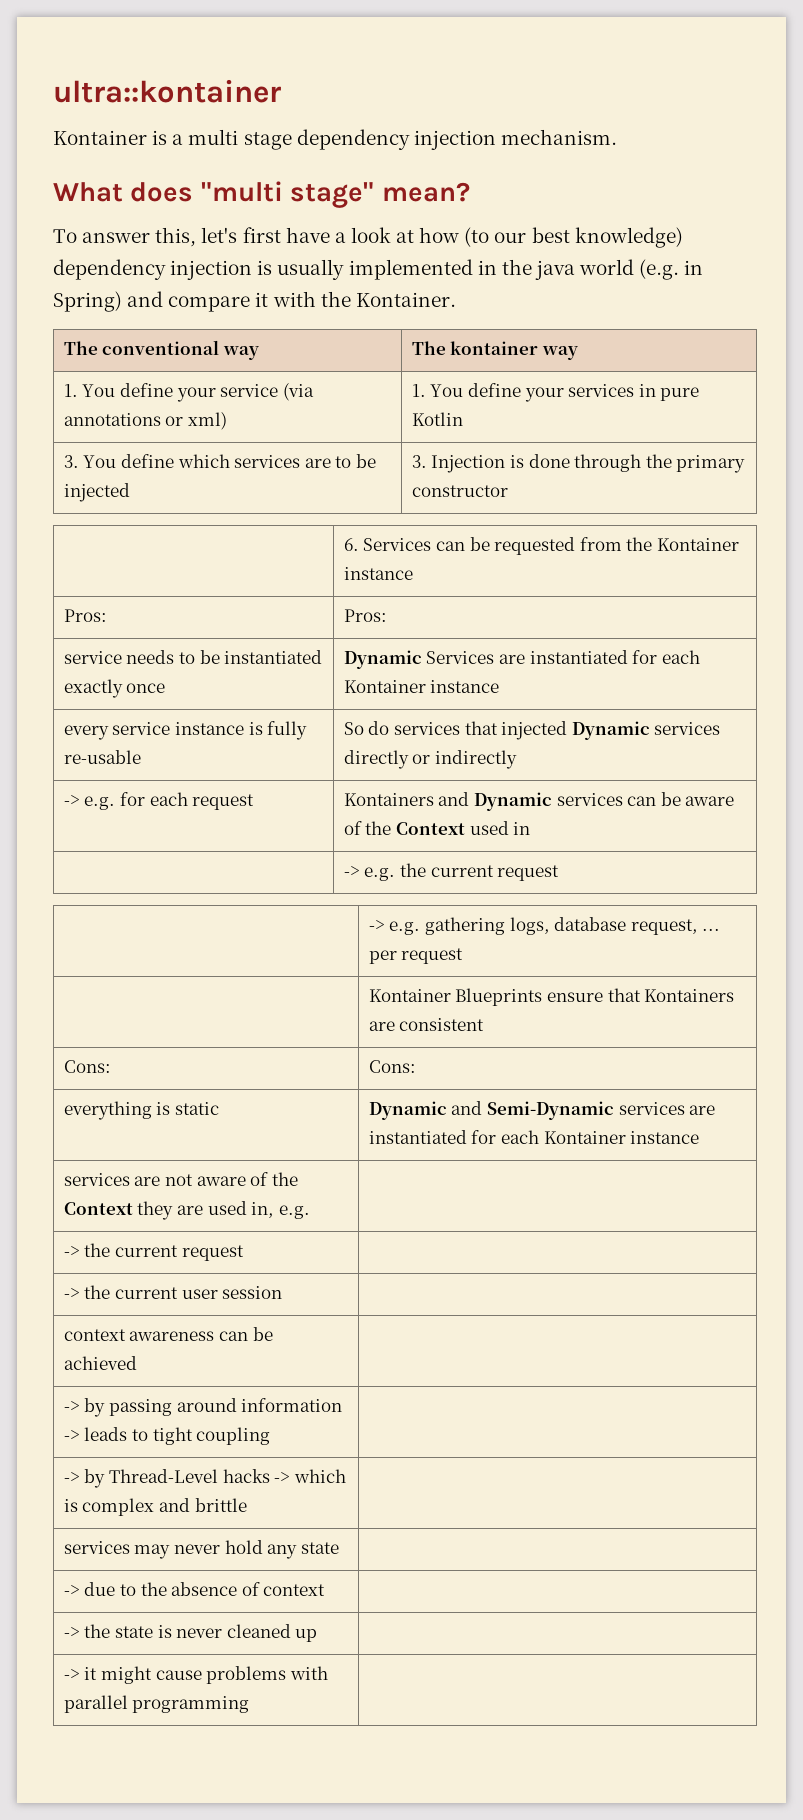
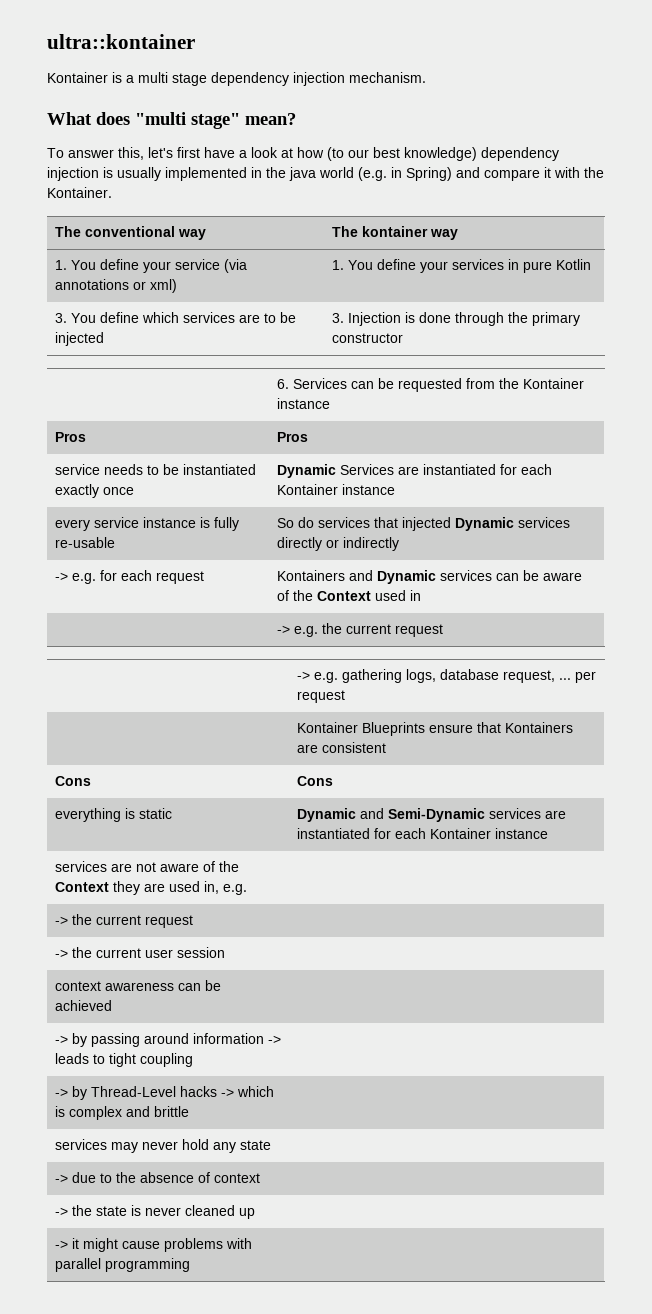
[63,609,107,622] [343,609,387,622] Pros: | Pros: -> [55,432,87,442] [277,432,309,442] Pros | Pros
[63,1060,111,1073] [368,1060,416,1073] Cons: | Cons: -> [55,776,92,786] [297,776,334,786] Cons | Cons

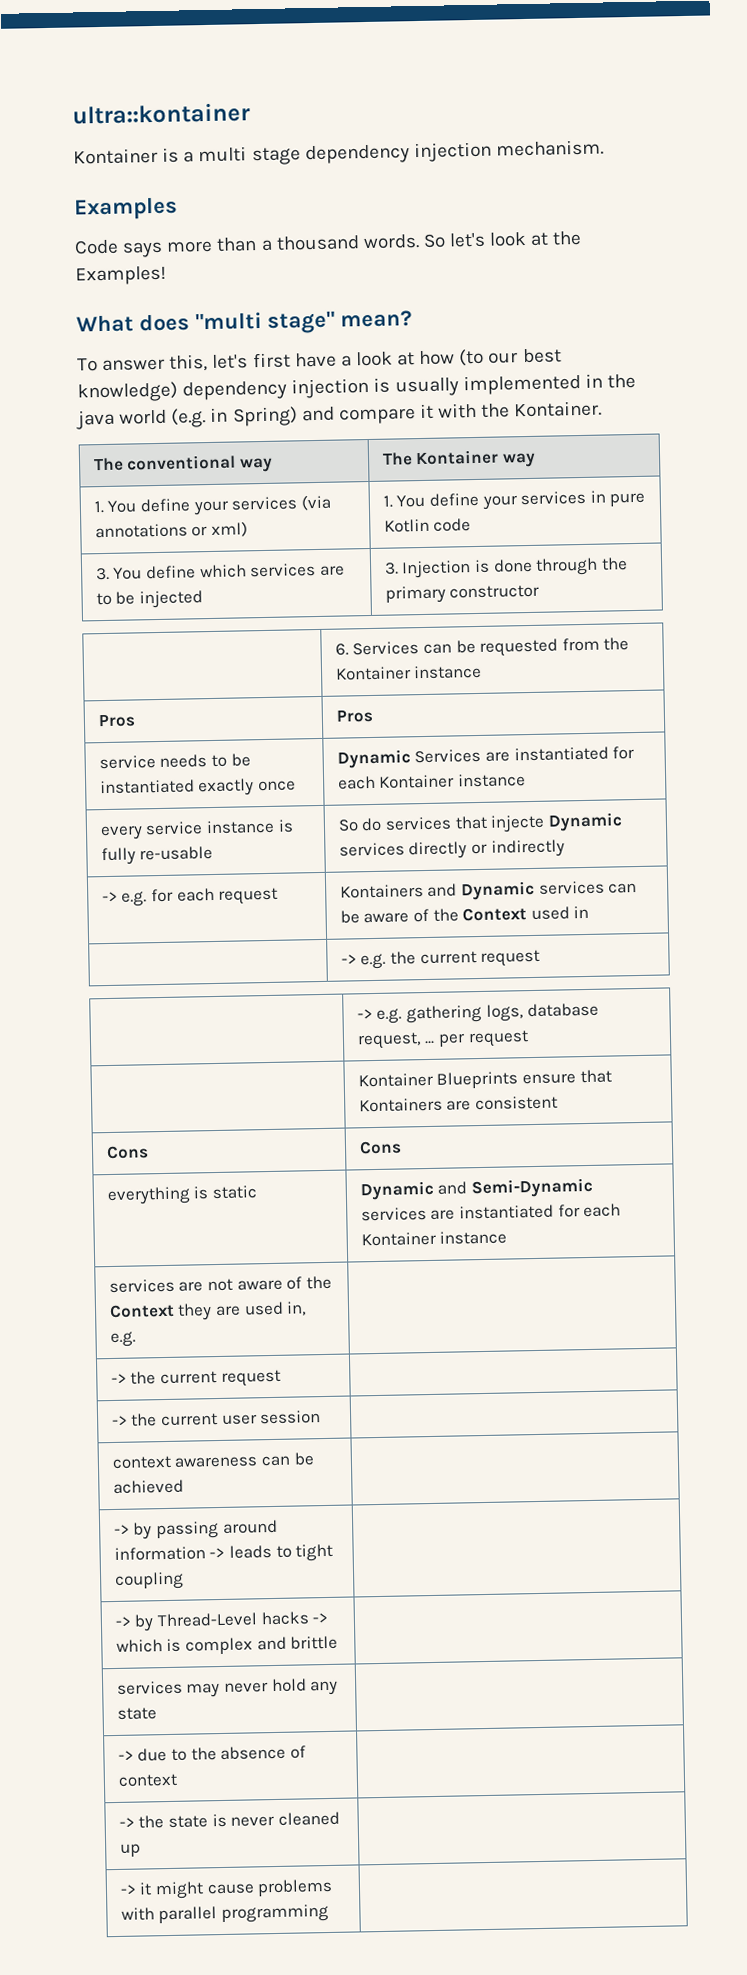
(426, 77) none -> [74,196,178,221] [74,230,583,258] [75,265,166,286] // Examples // Code says more than a thousand words. So let's look at the Examples!
[362,226,429,237] kontainer -> [415,449,500,466] Kontainer
[175,259,221,270] service -> [231,496,298,511] services
(592, 264) none -> [433,518,472,532] code
[402,517,452,531] injected -> [490,814,546,833] injecte

